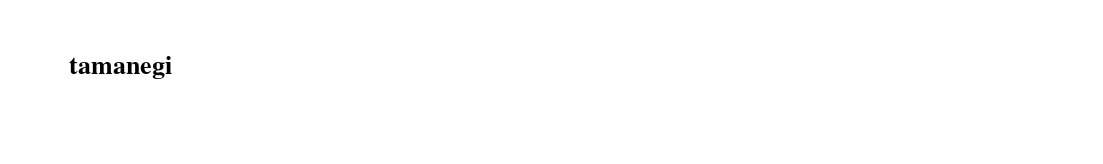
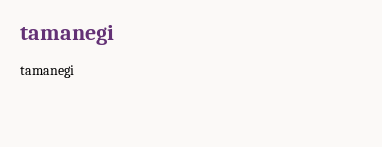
[69,56,172,79] tamanegi -> [20,25,114,45] [20,65,74,78] tamanegi // tamanegi

